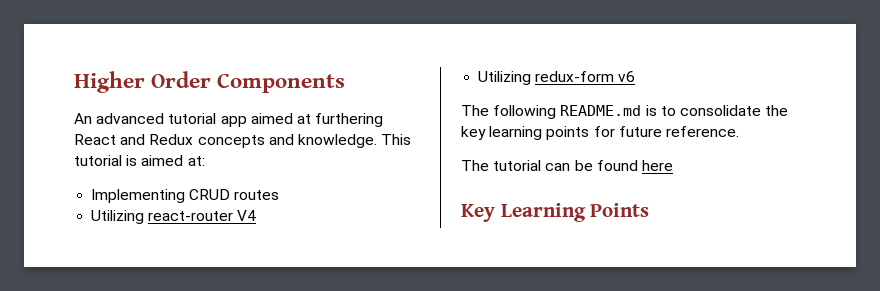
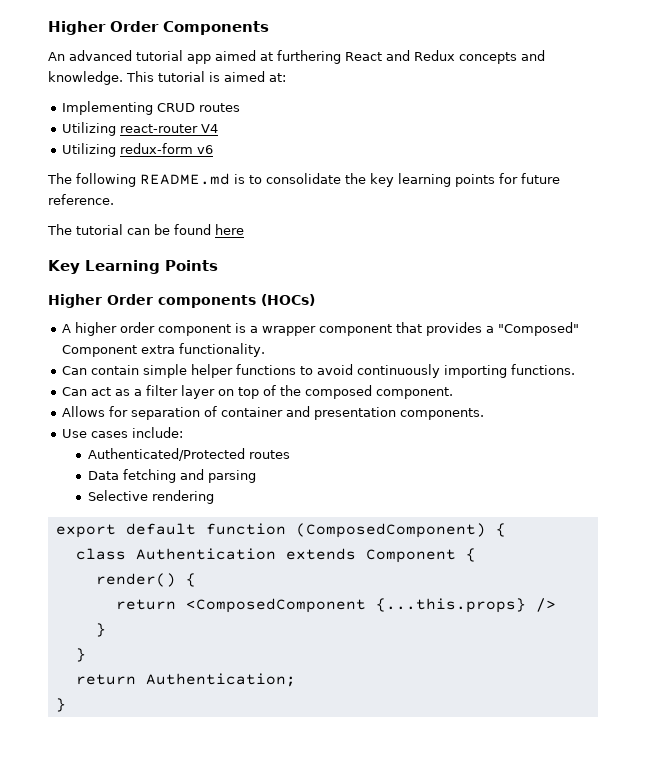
(650, 210) none -> [48,294,315,308] [62,322,580,336] [62,343,266,357] [62,364,576,378] [62,385,454,399] [62,406,485,420] [62,427,184,438] [87,448,290,461] [87,469,256,483] [87,490,214,504] [55,523,506,538] [75,548,476,563] [95,573,196,587] [115,598,556,613] [95,623,106,637] [75,648,86,662] [75,673,296,687] [55,698,66,712] // Higher Order components (HOCs) // A higher order component is a wrapper component that provides a "Composed" Component extra functionality. // Can contain simple helper functions to avoid continuously importing functions. // Can act as a filter layer on top of the composed component. // Allows for separation of container and presentation components. // Use cases include: // Authenticated/Protected routes // Data fetching and parsing // Selective rendering // export default function (ComposedComponent) { // class Authentication extends Component { // render() { // return <ComposedComponent {...this.props} /> // } // } // return Authentication; // }

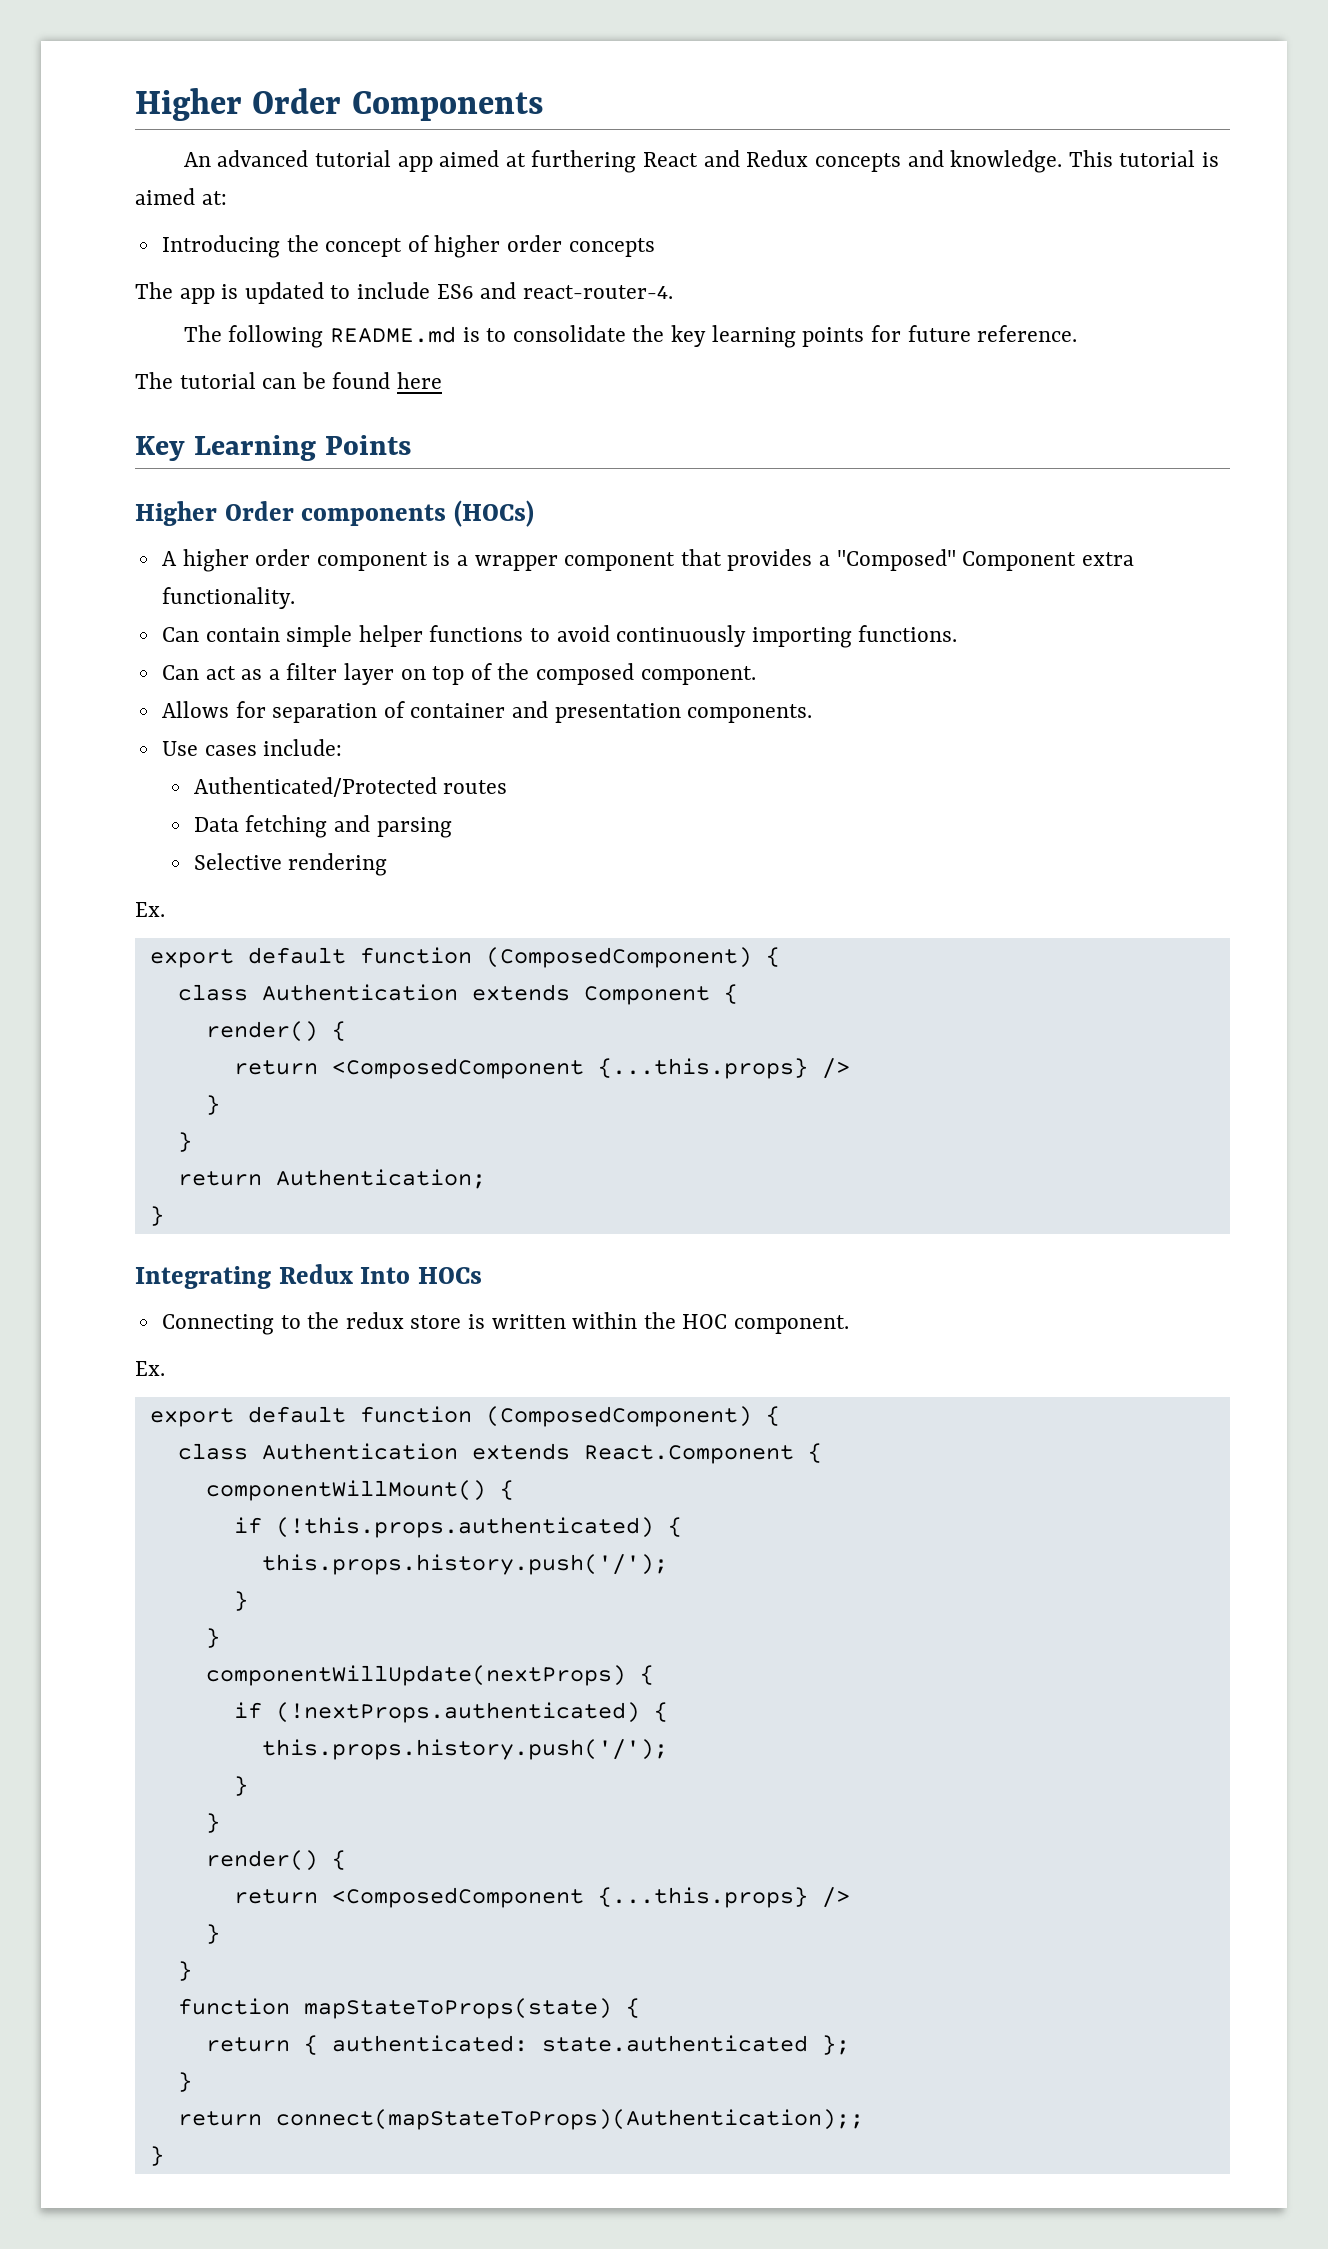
[62,101,241,115] [62,122,219,136] [62,143,214,157] Implementing CRUD routes // Utilizing react-router V4 // Utilizing redux-form v6 -> [161,235,655,258] [135,282,673,304] Introducing the concept of higher order concepts // The app is updated to include ES6 and react-router-4.
(214, 497) none -> [135,902,165,917] // Ex.
(66, 705) none -> [135,1264,483,1289] [161,1312,850,1335] [135,1361,165,1376] [149,1406,780,1427] [177,1443,822,1464] [205,1480,514,1501] [233,1517,682,1538] [261,1554,668,1575] [233,1591,248,1611] [205,1628,220,1648] [205,1665,654,1686] [233,1702,668,1723] [261,1739,668,1760] [233,1776,248,1796] [205,1813,220,1833] [205,1850,346,1871] [233,1887,850,1908] [205,1924,220,1944] [177,1961,192,1981] [177,1998,640,2019] [205,2035,850,2055] [177,2072,192,2092] [177,2109,864,2130] [149,2146,164,2166] // Integrating Redux Into HOCs // Connecting to the redux store is written within the HOC component. // Ex. // export default function (ComposedComponent) { // class Authentication extends React.Component { // componentWillMount() { // if (!this.props.authenticated) { // this.props.history.push('/'); // } // } // componentWillUpdate(nextProps) { // if (!nextProps.authenticated) { // this.props.history.push('/'); // } // } // render() { // return <ComposedComponent {...this.props} /> // } // } // function mapStateToProps(state) { // return { authenticated: state.authenticated }; // } // return connect(mapStateToProps)(Authentication);; // }

